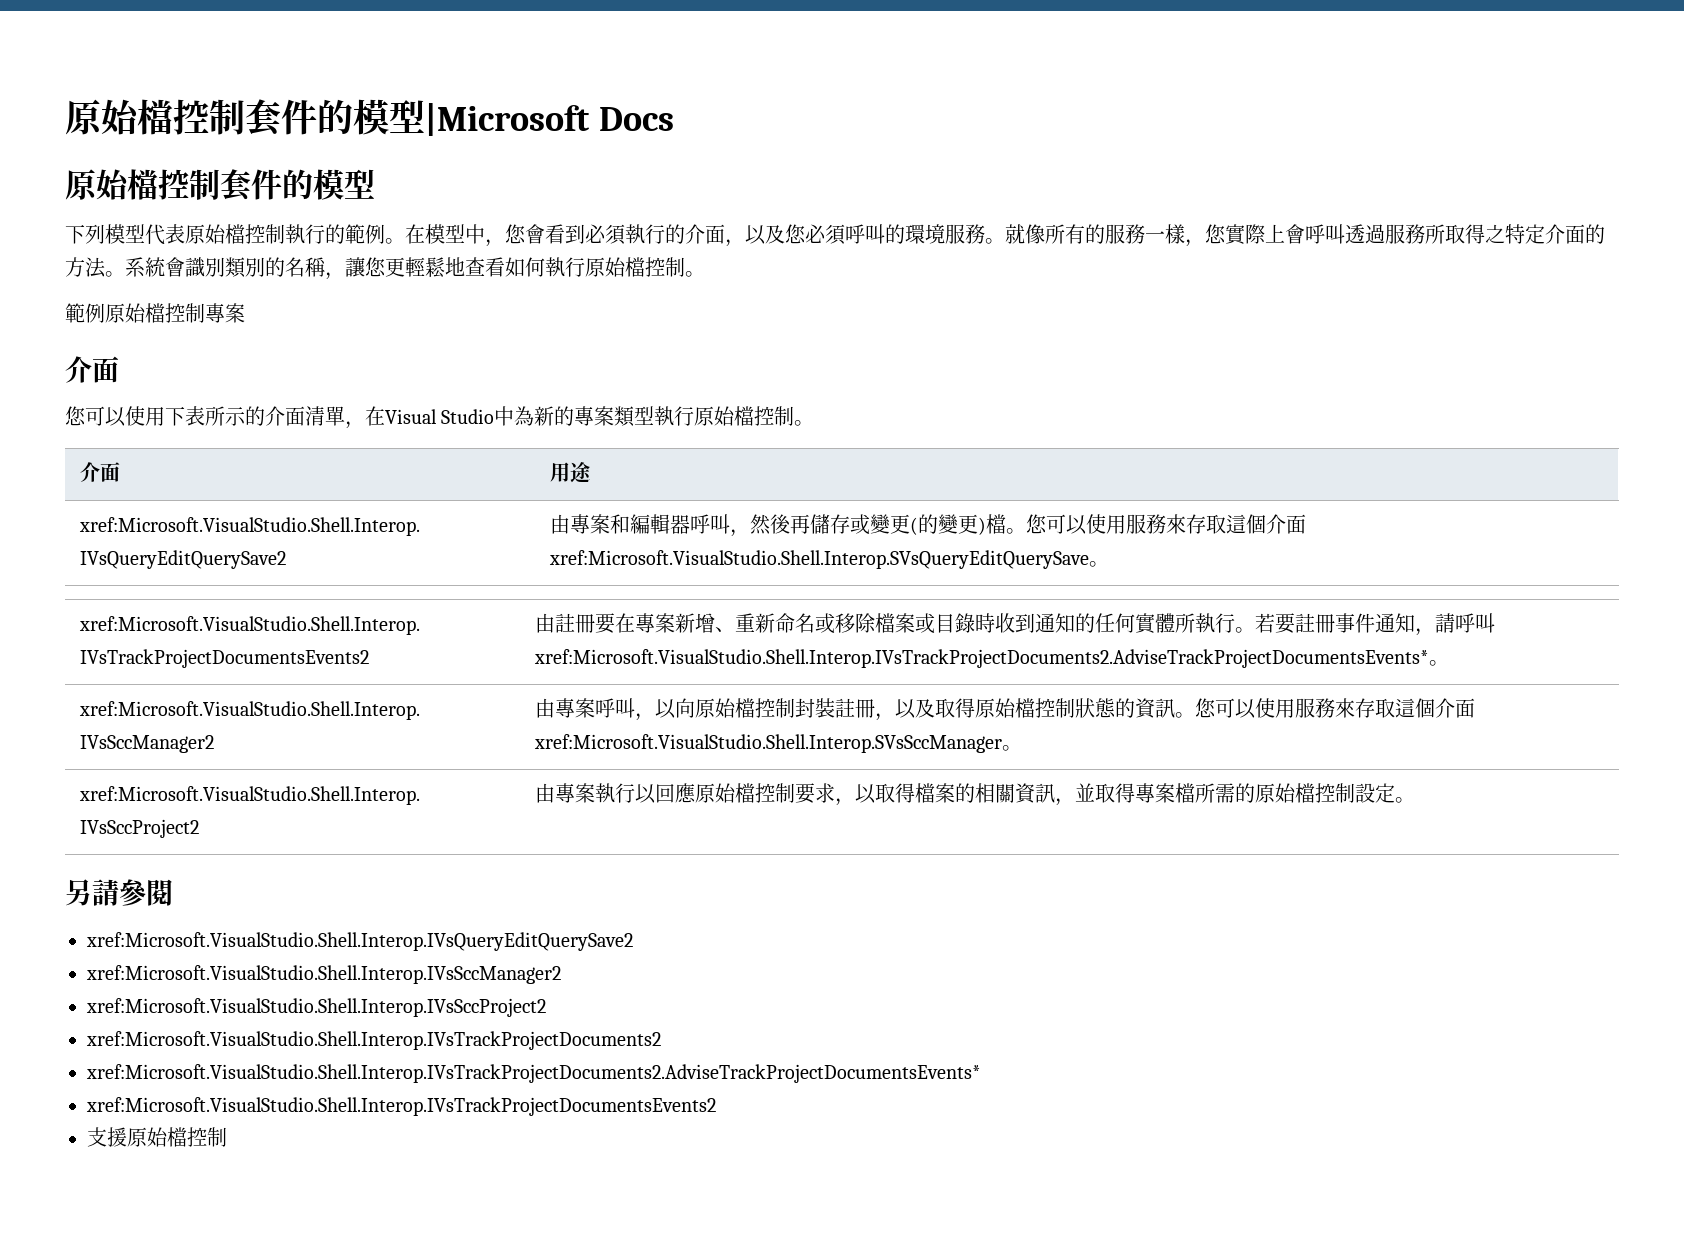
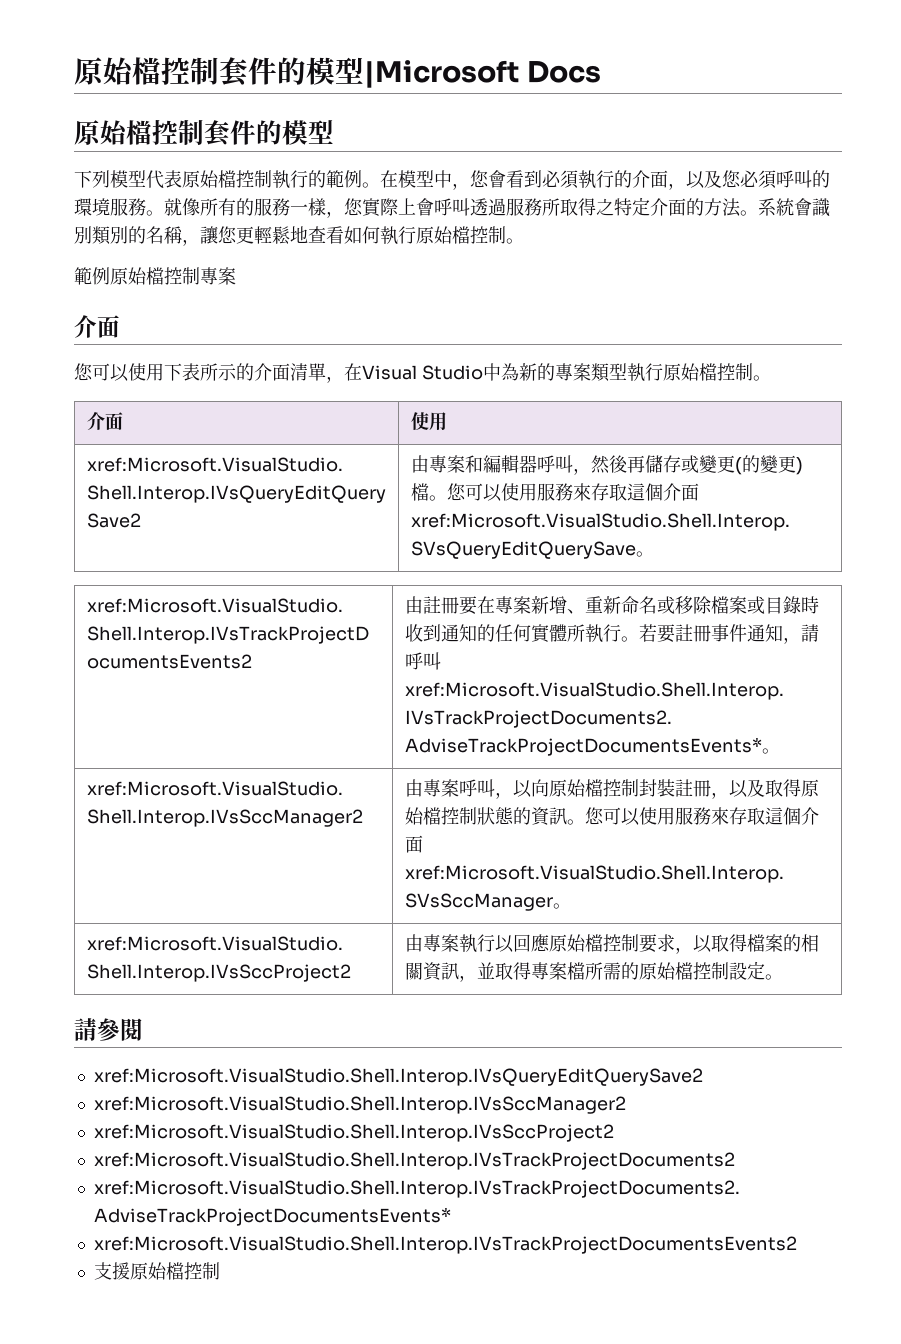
[550,462,592,483] 用途 -> [410,412,447,431] 使用
[65,879,92,906] 另 -> (783, 977) none

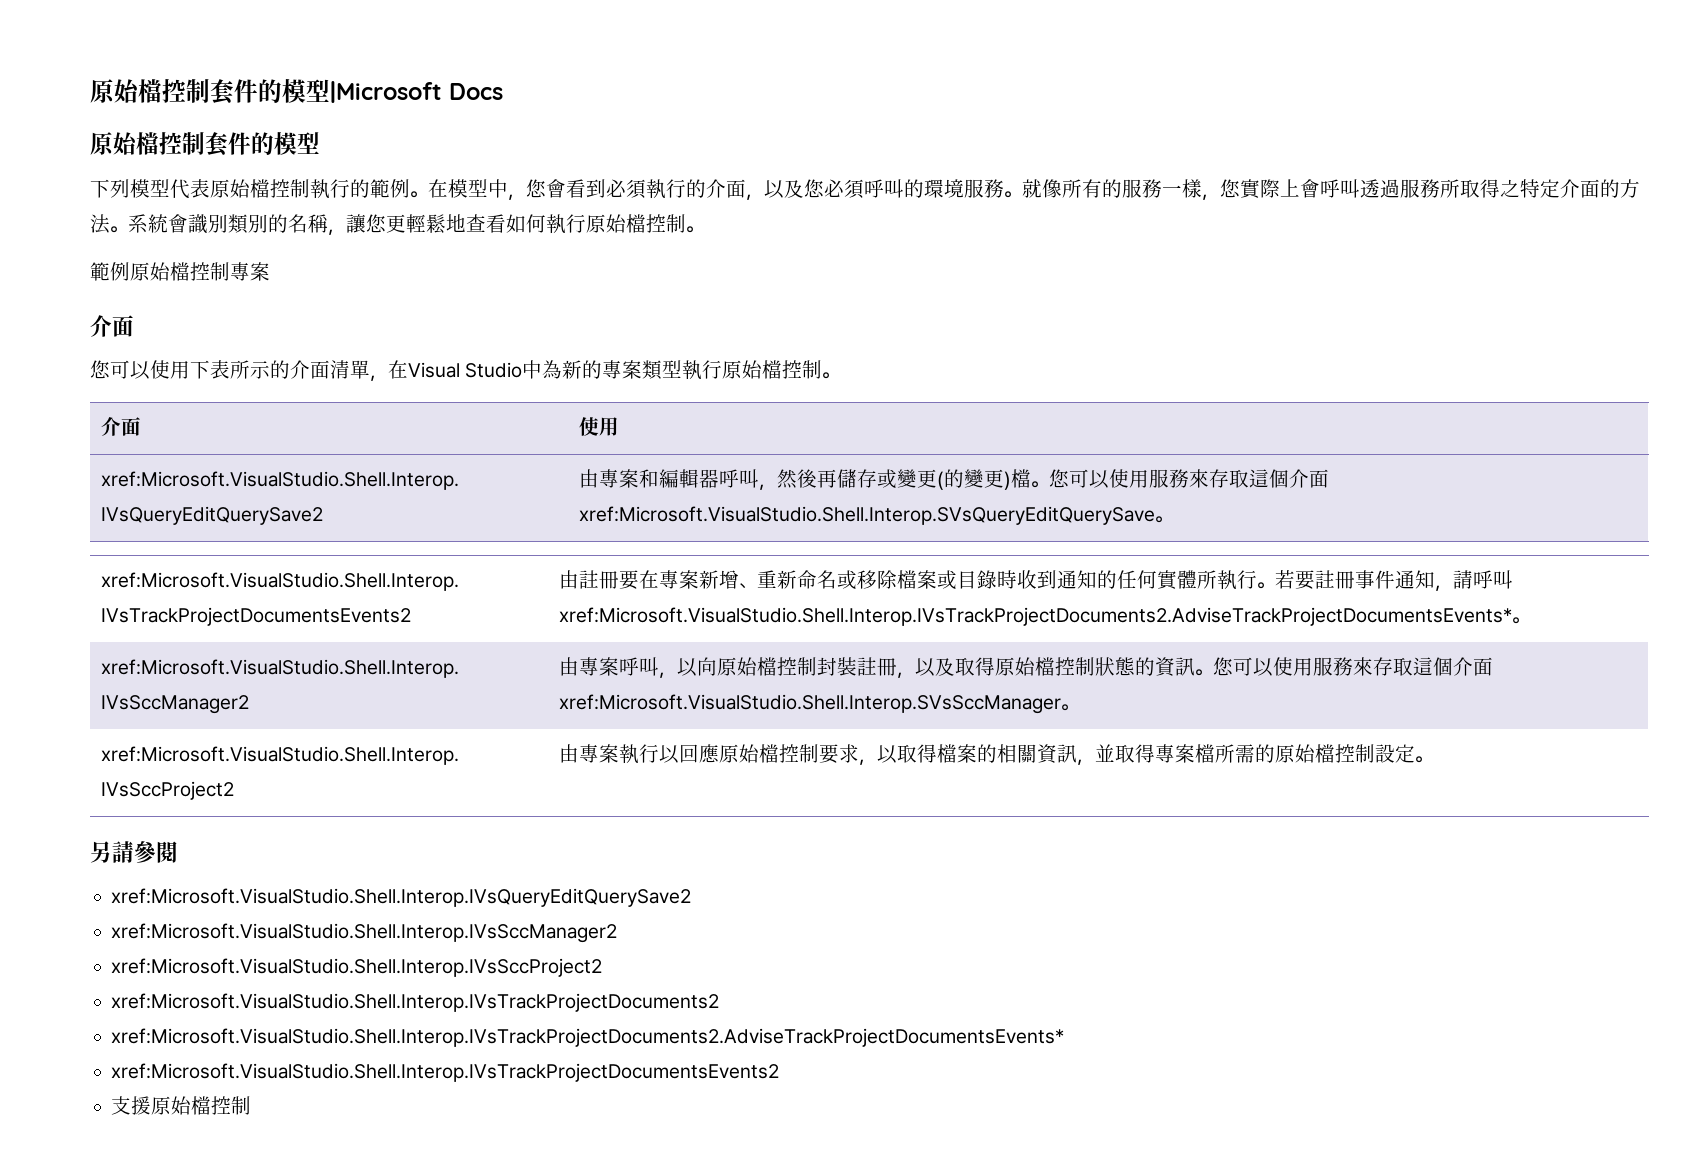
(783, 977) none -> [90,841,112,863] 另

